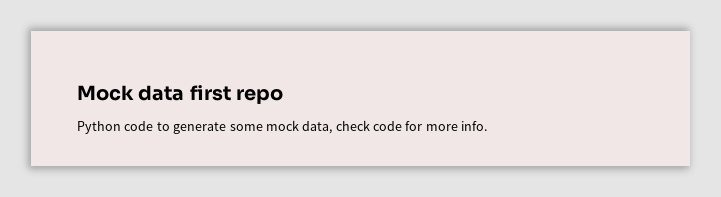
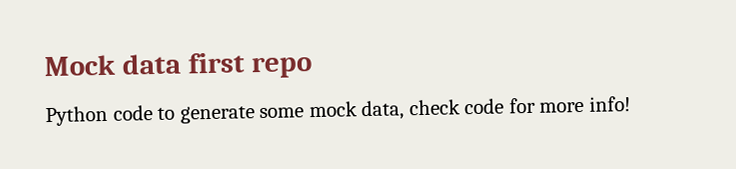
[461,121,488,131] info. -> [588,96,631,112] info!

